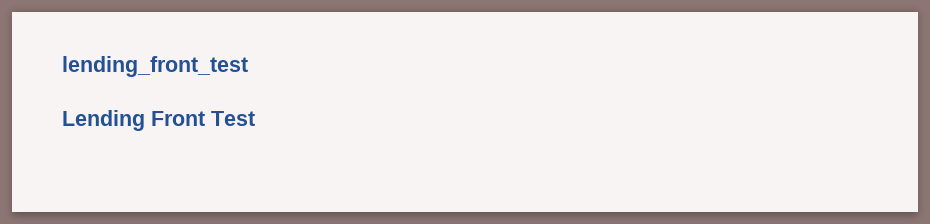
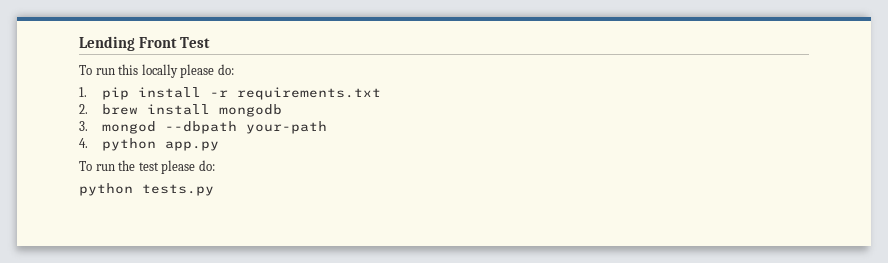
[62,56,248,77] lending_front_test // -> (79, 43) none
(255, 118) none -> [79,64,234,78] [79,87,382,100] [79,104,283,117] [79,121,328,134] [79,138,220,151] [79,160,215,174] [79,183,214,196] // To run this locally please do: // 1. pip install -r requirements.txt // 2. brew install mongodb // 3. mongod --dbpath your-path // 4. python app.py // To run the test please do: // python tests.py

